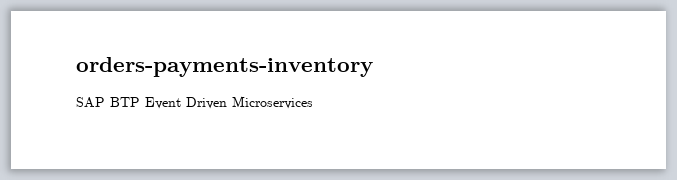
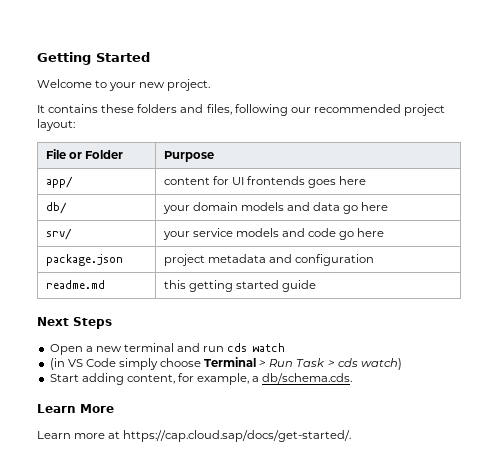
[76,57,373,77] [76,96,313,109] orders-payments-inventory // SAP BTP Event Driven Microservices -> [37,52,150,65] [37,79,211,91] [37,104,445,116] [37,119,75,131] [45,149,123,159] [163,151,214,162] [45,176,73,188] [163,176,367,188] [45,202,67,214] [162,202,389,214] [45,228,72,240] [162,228,385,240] [45,254,123,266] [163,254,374,266] [45,280,105,289] [163,280,316,292] [37,317,112,329] [49,343,286,355] [49,357,402,370] [49,373,353,385] [37,404,114,413] [37,430,352,442] Getting Started // Welcome to your new project. // It contains these folders and files, following our recommended project layout: // File or Folder | Purpose // app/ | content for UI frontends goes here // db/ | your domain models and data go here // srv/ | your service models and code go here // package.json | project metadata and configuration // readme.md | this getting started guide // Next Steps // Open a new terminal and run cds watch // (in VS Code simply choose Terminal > Run Task > cds watch) // Start adding content, for example, a db/schema.cds. // Learn More // Learn more at https://cap.cloud.sap/docs/get-started/.

